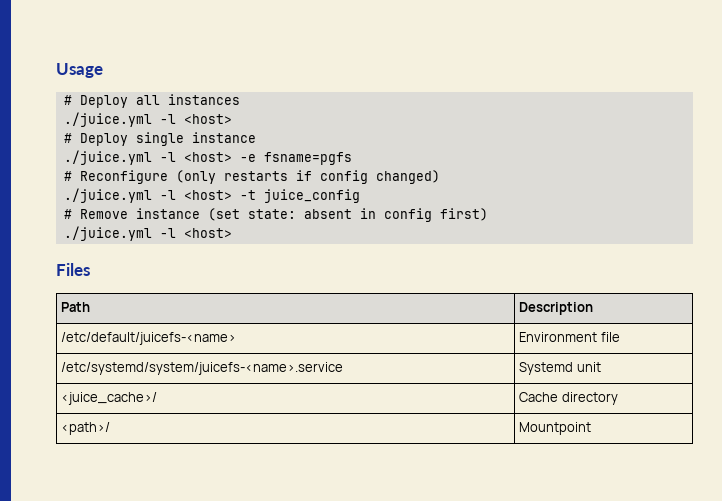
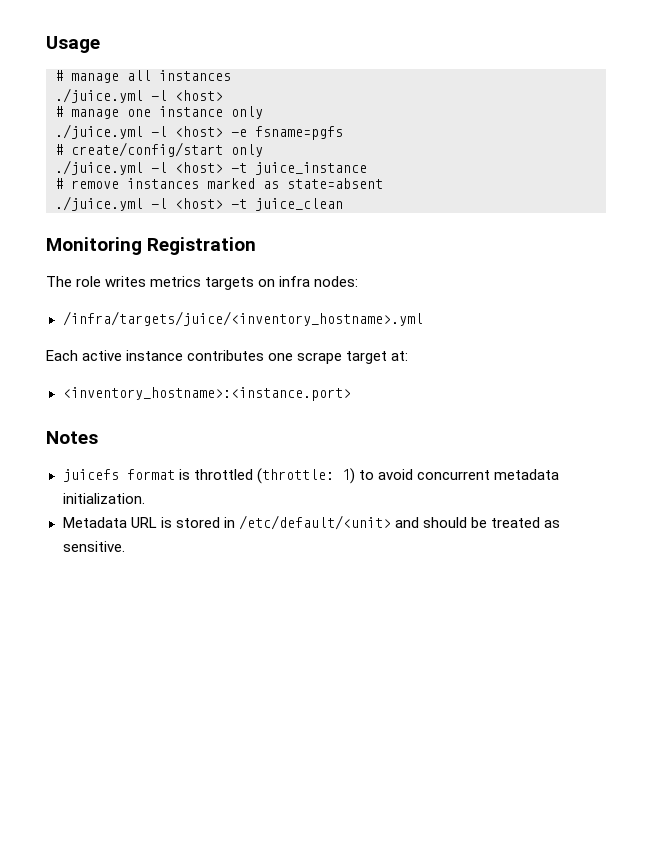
[79,95,128,108] Deploy -> [71,73,119,83] manage
[79,132,256,146] Deploy single instance -> [71,106,263,119] manage one instance only
[79,170,440,184] [63,188,360,203] [63,208,488,222] [63,226,232,241] [56,263,90,276] [61,302,91,312] [519,302,594,315] [61,332,237,345] [519,332,620,342] [61,362,344,375] [519,362,601,375] [61,392,158,405] [519,392,618,405] [61,422,111,435] [519,422,592,435] Reconfigure (only restarts if config changed) // ./juice.yml -l <host> -t juice_config // # Remove instance (set state: absent in config first) // ./juice.yml -l <host> // Files // Path | Description // /etc/default/juicefs-<name> | Environment file // /etc/systemd/system/juicefs-<name>.service | Systemd unit // <juice_cache>/ | Cache directory // <path>/ | Mountpoint -> [71,142,263,157] [55,160,367,175] [55,178,383,189] [55,196,343,211] [46,237,257,255] [46,276,359,290] [62,311,423,326] [46,350,409,364] [62,387,351,401] [46,431,98,444] [62,468,559,484] [62,493,145,504] [62,515,560,530] [62,541,125,552] create/config/start only // ./juice.yml -l <host> -t juice_instance // # remove instances marked as state=absent // ./juice.yml -l <host> -t juice_clean // Monitoring Registration // The role writes metrics targets on infra nodes: // /infra/targets/juice/<inventory_hostname>.yml // Each active instance contributes one scrape target at: // <inventory_hostname>:<instance.port> // Notes // juicefs format is throttled (throttle: 1) to avoid concurrent metadata initialization. // Metadata URL is stored in /etc/default/<unit> and should be treated as sensitive.

